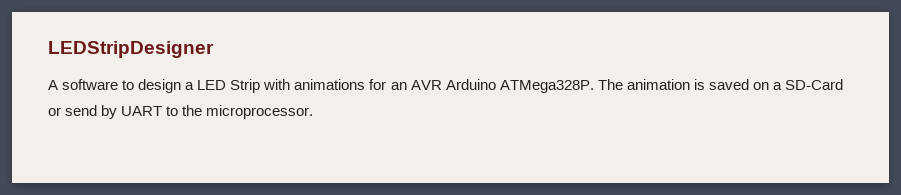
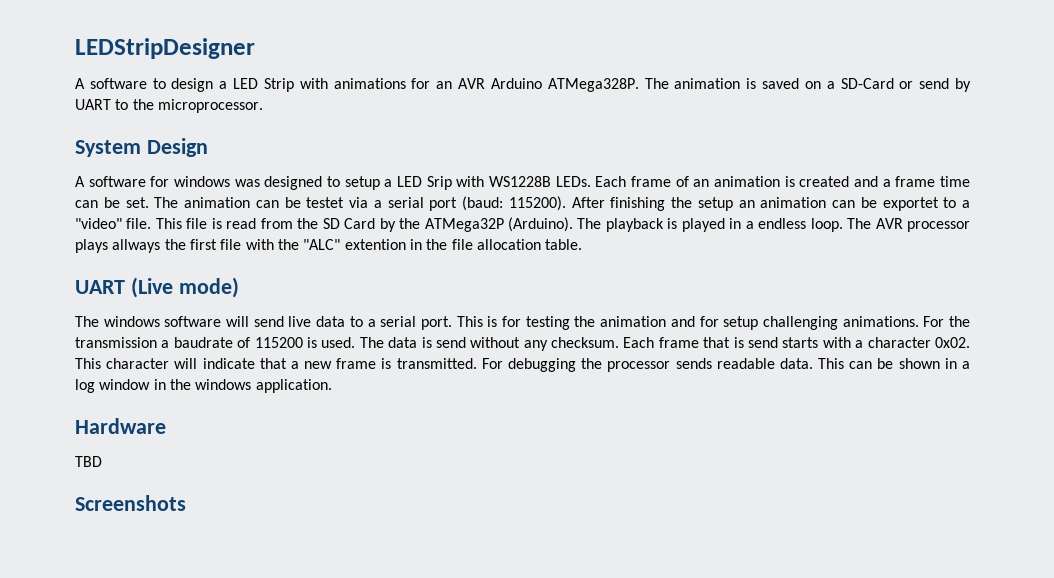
(314, 112) none -> [75,138,208,157] [75,176,970,190] [75,196,970,211] [75,217,971,232] [75,239,583,253] [75,277,239,298] [75,316,970,330] [75,337,971,351] [75,358,970,372] [75,379,332,393] [75,418,166,434] [75,456,102,467] [75,495,186,511] // System Design // A software for windows was designed to setup a LED Srip with WS1228B LEDs. Each frame of an animation is created and a frame time can be set. The animation can be testet via a serial port (baud: 115200). After finishing the setup an animation can be exportet to a "video" file. This file is read from the SD Card by the ATMega32P (Arduino). The playback is played in a endless loop. The AVR processor plays allways the first file with the "ALC" extention in the file allocation table. // UART (Live mode) // The windows software will send live data to a serial port. This is for testing the animation and for setup challenging animations. For the transmission a baudrate of 115200 is used. The data is send without any checksum. Each frame that is send starts with a character 0x02. This character will indicate that a new frame is transmitted. For debugging the processor sends readable data. This can be shown in a log window in the windows application. // Hardware // TBD // Screenshots

